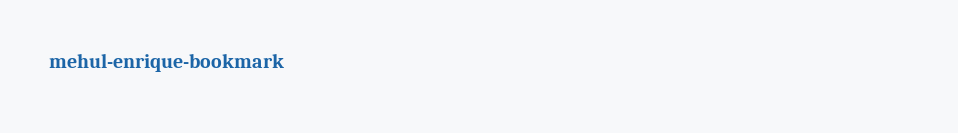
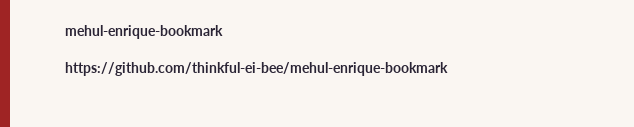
(284, 62) none -> [65,62,448,76] // https://github.com/thinkful-ei-bee/mehul-enrique-bookmark

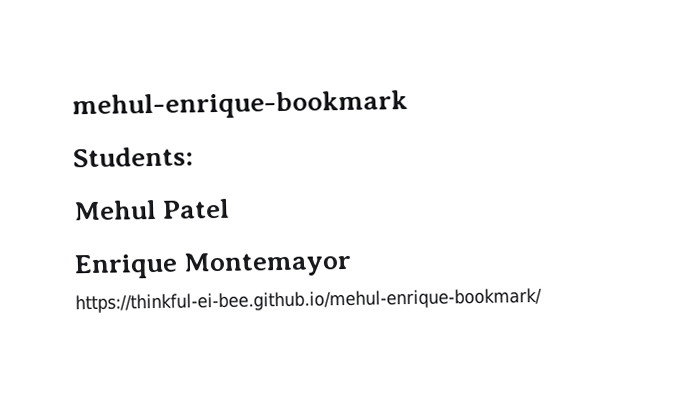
[65,62,448,76] https://github.com/thinkful-ei-bee/mehul-enrique-bookmark -> [73,146,194,168] [73,198,231,221] [74,250,353,280] [75,287,542,314] Students: // Mehul Patel // Enrique Montemayor // https://thinkful-ei-bee.github.io/mehul-enrique-bookmark/

